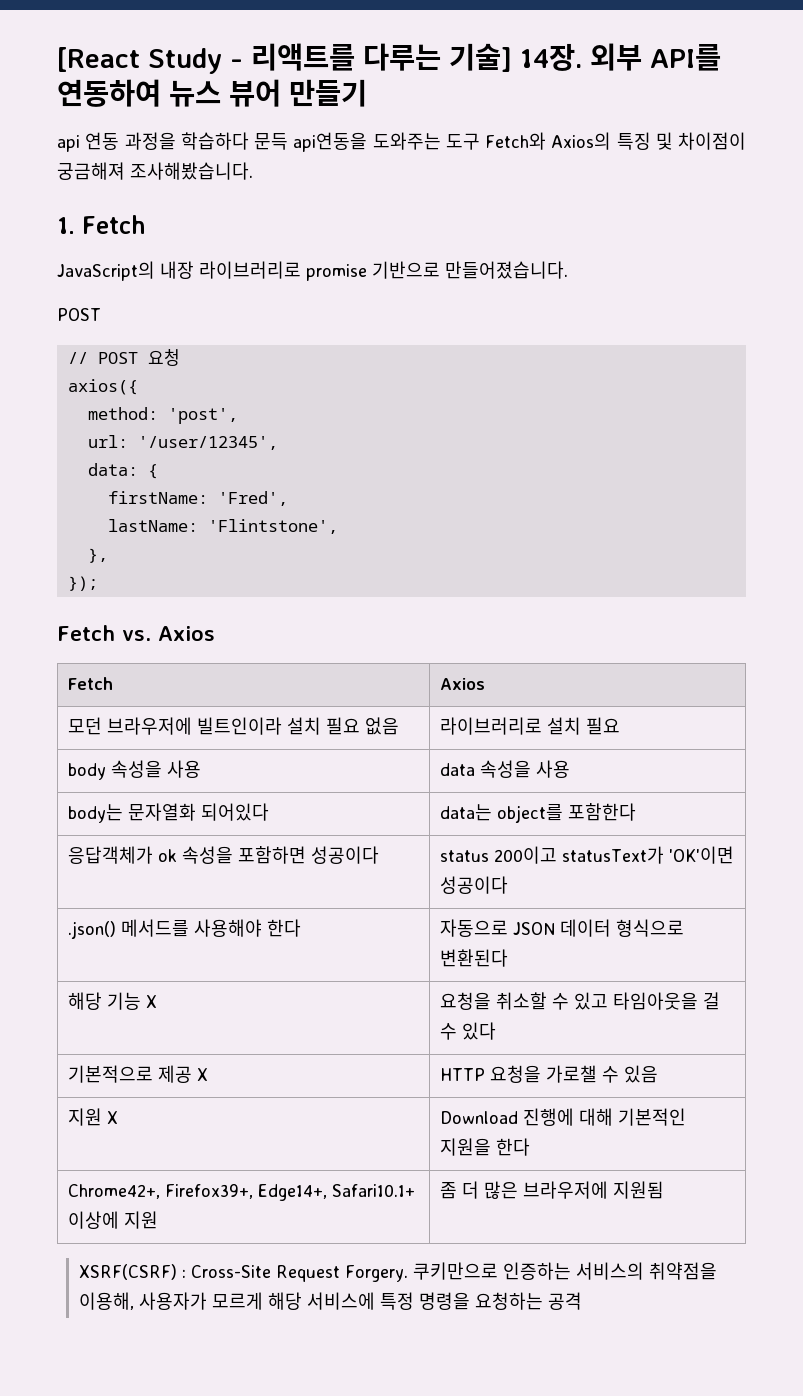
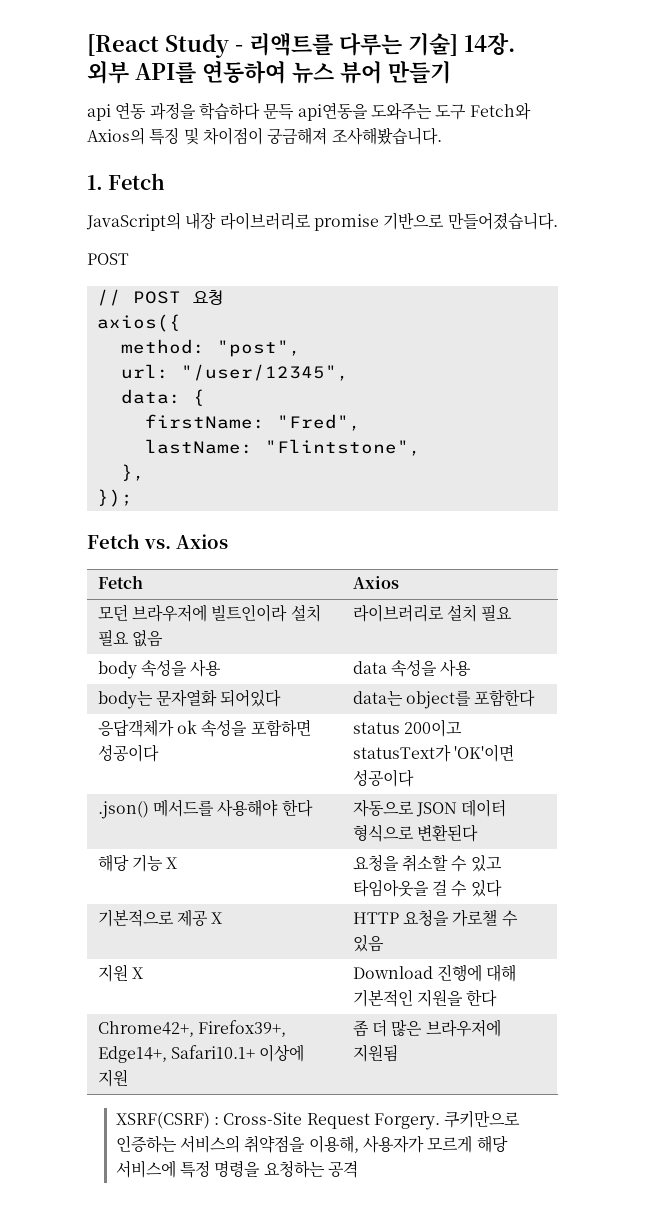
[167,408,238,424] 'post', -> [216,340,301,357] "post",
[137,436,278,450] '/user/12345', -> [180,364,349,381] "/user/12345",
[217,491,288,506] 'Fred', -> [276,414,361,431] "Fred",
[207,519,338,534] 'Flintstone', -> [264,439,421,456] "Flintstone",

